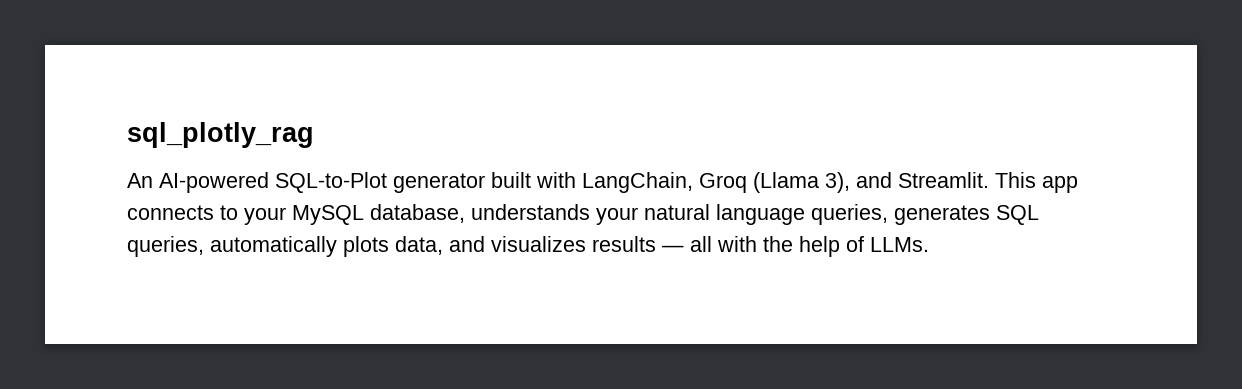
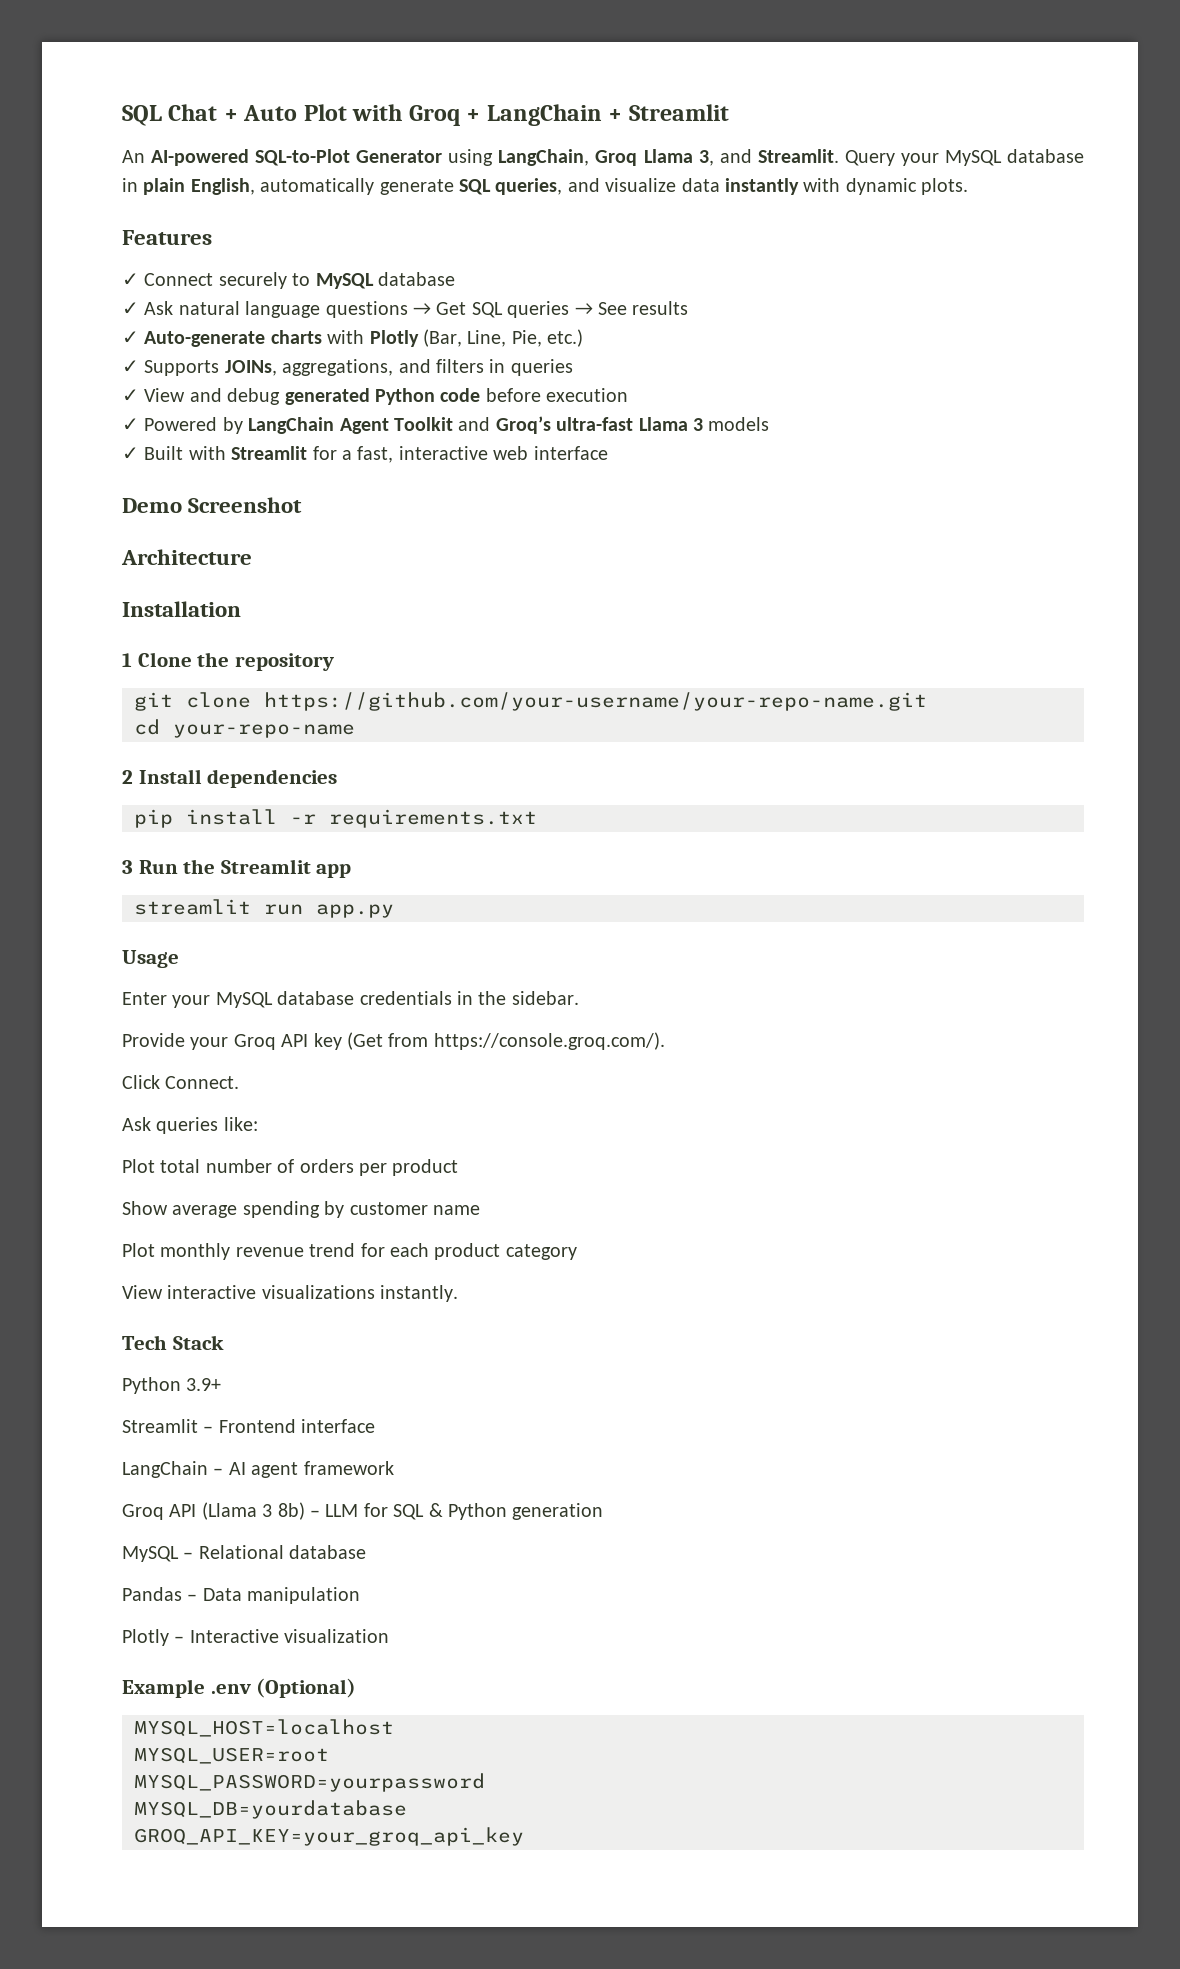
[127,122,314,148] [127,172,1078,193] [127,204,1039,225] [127,236,929,257] sql_plotly_rag // An AI-powered SQL-to-Plot generator built with LangChain, Groq (Llama 3), and Streamlit. This app connects to your MySQL database, understands your natural language queries, generates SQL queries, automatically plots data, and visualizes results — all with the help of LLMs. -> [122,104,729,126] [122,149,1084,166] [122,178,969,195] [122,230,212,245] [122,272,455,289] [122,301,689,318] [122,329,584,347] [122,359,573,376] [122,388,629,405] [122,416,770,434] [122,446,608,463] [122,497,303,513] [121,549,252,565] [122,601,241,617] [122,652,334,671] [134,692,927,711] [134,719,355,738] [122,769,338,788] [134,809,537,828] [122,859,352,878] [134,899,394,918] [122,950,179,968] [122,991,579,1008] [122,1032,665,1050] [122,1075,240,1089] [122,1117,258,1134] [122,1159,459,1176] [122,1201,480,1218] [122,1243,577,1260] [122,1285,459,1302] [122,1335,224,1350] [122,1377,222,1394] [122,1419,376,1433] [122,1461,394,1478] [122,1502,604,1520] [122,1545,367,1562] [122,1587,361,1604] [122,1629,390,1646] [122,1678,357,1698] [134,1719,394,1737] [134,1747,329,1764] [134,1773,485,1792] [134,1800,407,1819] [134,1827,524,1846] SQL Chat + Auto Plot with Groq + LangChain + Streamlit // An AI-powered SQL-to-Plot Generator using LangChain, Groq Llama 3, and Streamlit. Query your MySQL database in plain English, automatically generate SQL queries, and visualize data instantly with dynamic plots. // Features // ✓ Connect securely to MySQL database // ✓ Ask natural language questions → Get SQL queries → See results // ✓ Auto-generate charts with Plotly (Bar, Line, Pie, etc.) // ✓ Supports JOINs, aggregations, and filters in queries // ✓ View and debug generated Python code before execution // ✓ Powered by LangChain Agent Toolkit and Groq’s ultra-fast Llama 3 models // ✓ Built with Streamlit for a fast, interactive web interface // Demo Screenshot // Architecture // Installation // 1 Clone the repository // git clone https://github.com/your-username/your-repo-name.git // cd your-repo-name // 2 Install dependencies // pip install -r requirements.txt // 3 Run the Streamlit app // streamlit run app.py // Usage // Enter your MySQL database credentials in the sidebar. // Provide your Groq API key (Get from https://console.groq.com/). // Click Connect. // Ask queries like: // Plot total number of orders per product // Show average spending by customer name // Plot monthly revenue trend for each product category // View interactive visualizations instantly. // Tech Stack // Python 3.9+ // Streamlit – Frontend interface // LangChain – AI agent framework // Groq API (Llama 3 8b) – LLM for SQL & Python generation // MySQL – Relational database // Pandas – Data manipulation // Plotly – Interactive visualization // Example .env (Optional) // MYSQL_HOST=localhost // MYSQL_USER=root // MYSQL_PASSWORD=yourpassword // MYSQL_DB=yourdatabase // GROQ_API_KEY=your_groq_api_key

